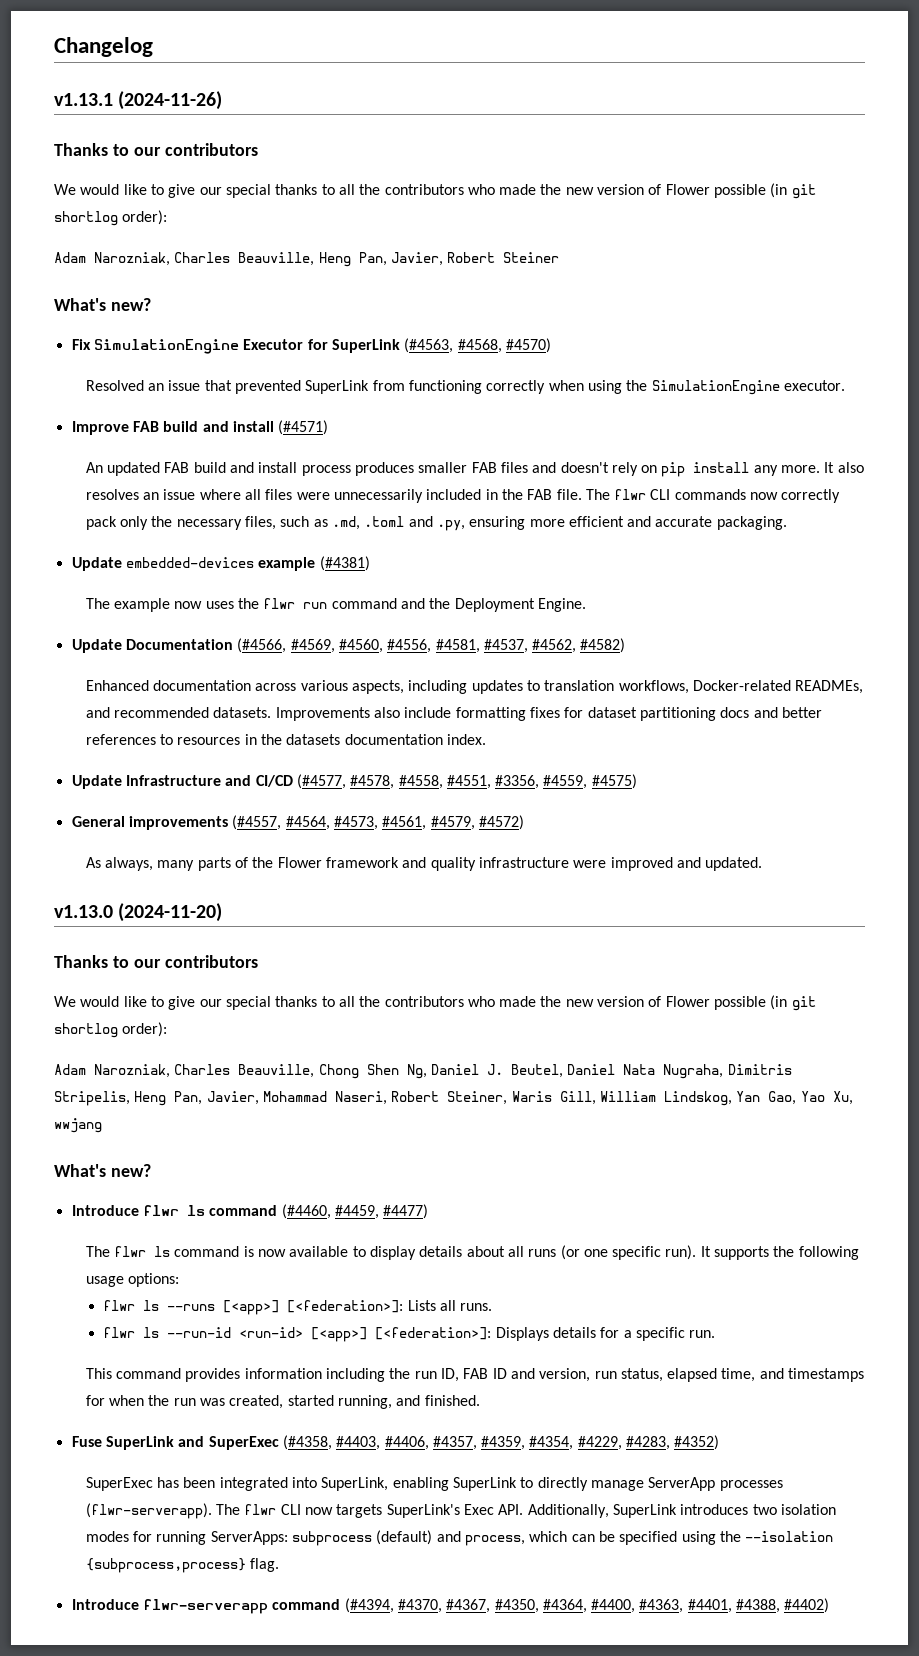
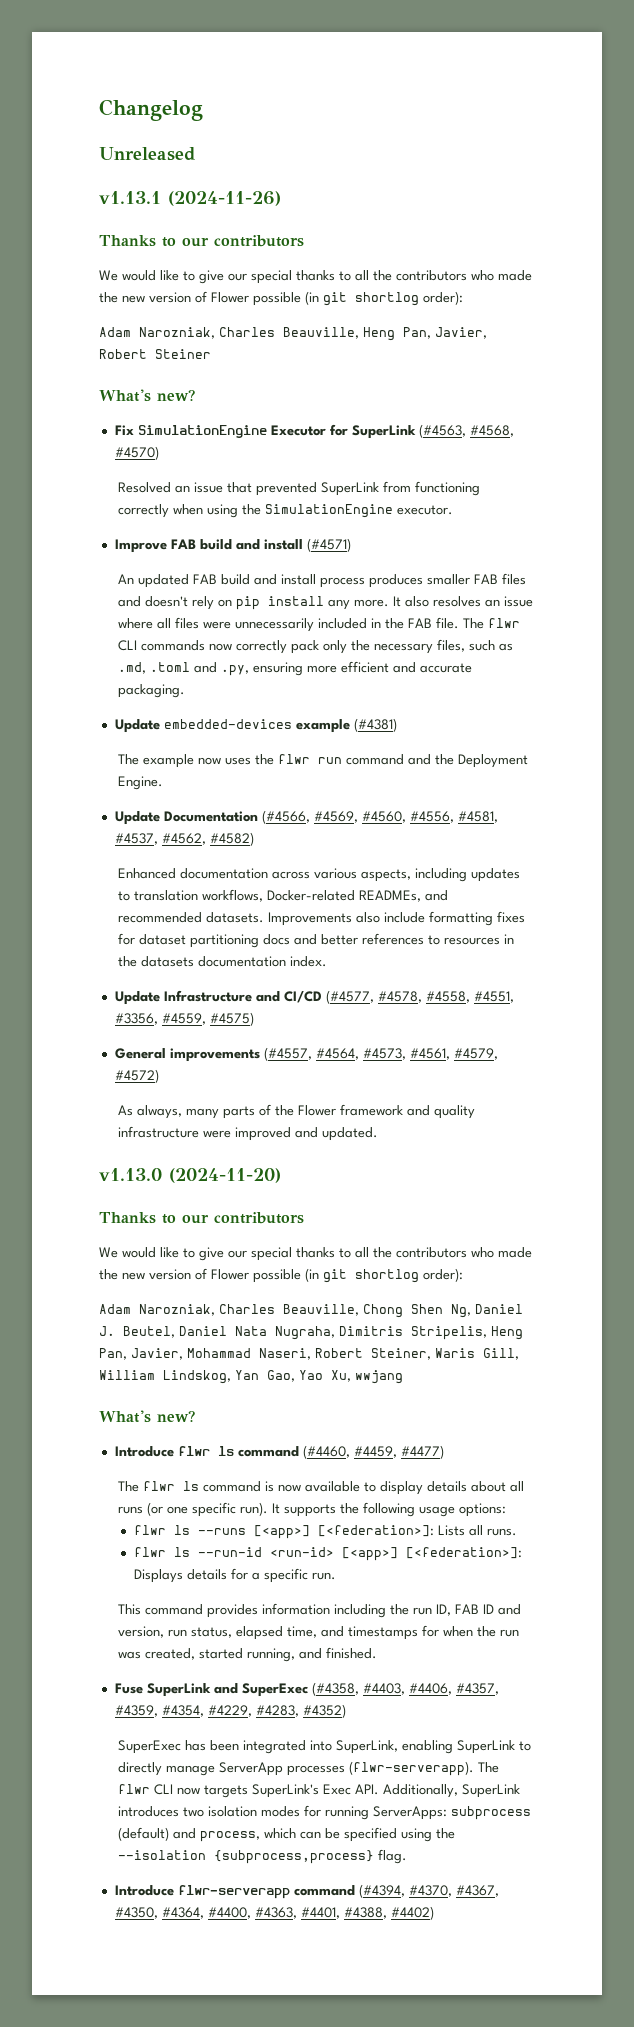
(153, 47) none -> [99,147,196,161] // Unreleased

